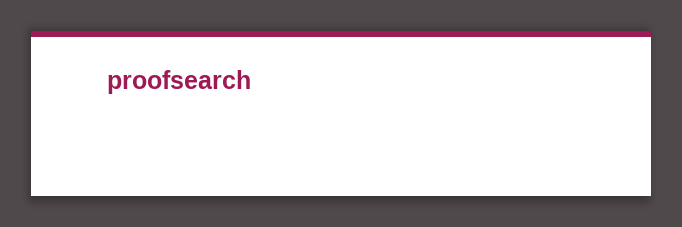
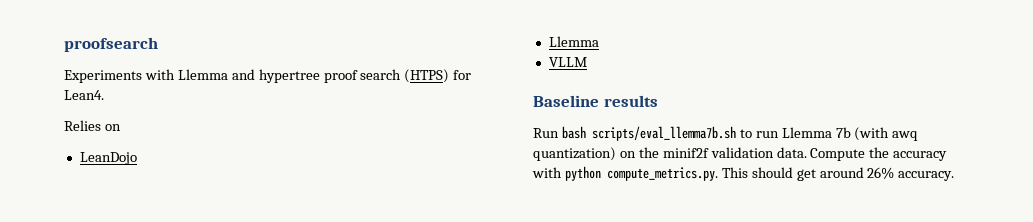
(251, 82) none -> [64,69,472,83] [64,90,104,100] [64,120,121,131] [79,152,137,165] [548,36,599,47] [548,57,587,67] [533,95,658,107] [533,126,919,141] [533,147,948,161] [532,166,955,181] // Experiments with Llemma and hypertree proof search (HTPS) for Lean4. // Relies on // LeanDojo // Llemma // VLLM // Baseline results // Run bash scripts/eval_llemma7b.sh to run Llemma 7b (with awq quantization) on the minif2f validation data. Compute the accuracy with python compute_metrics.py. This should get around 26% accuracy.

